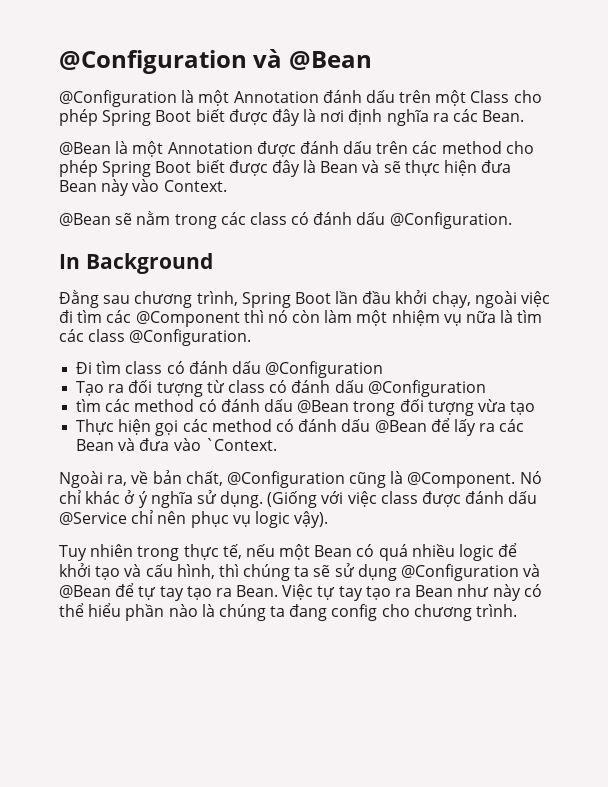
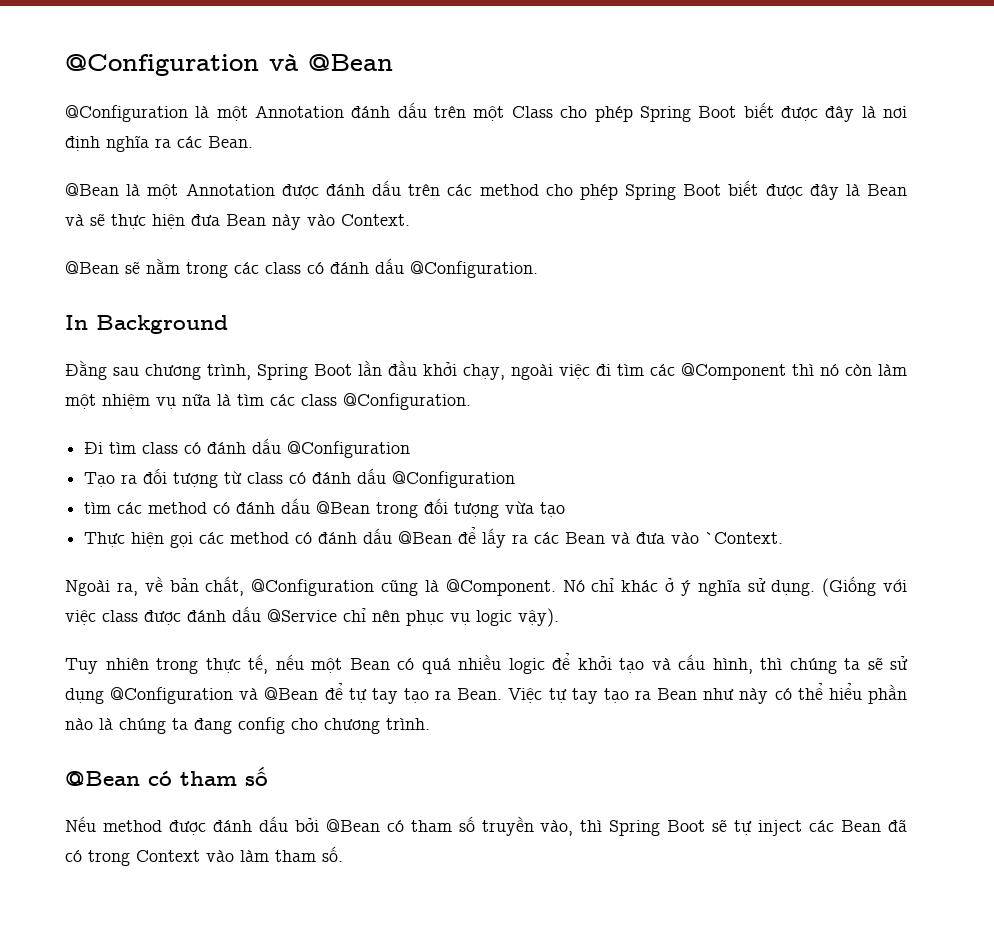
(518, 610) none -> [65,767,268,786] [65,816,908,836] [65,846,343,866] // @Bean có tham số // Nếu method được đánh dấu bởi @Bean có tham số truyền vào, thì Spring Boot sẽ tự inject các Bean đã có trong Context vào làm tham số.

